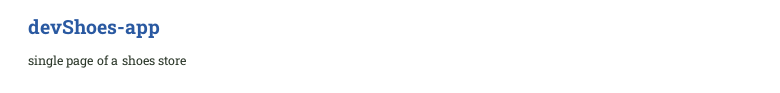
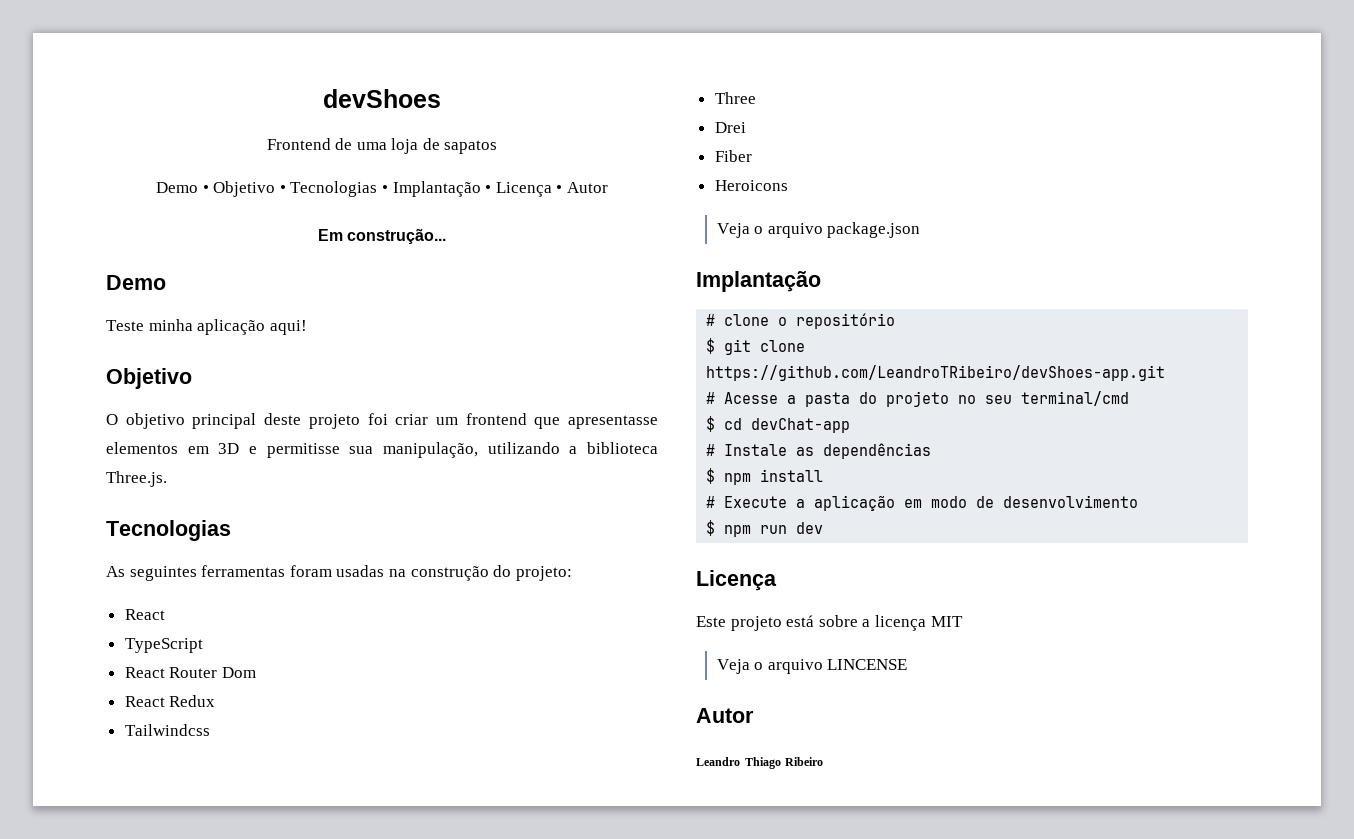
[28,19,160,38] [28,55,186,68] devShoes-app // single page of a shoes store -> [323,89,441,108] [266,138,498,154] [156,181,608,197] [317,228,447,244] [106,275,166,290] [106,319,307,335] [106,368,192,389] [106,413,658,429] [106,442,658,458] [106,471,167,487] [106,520,231,541] [106,565,572,581] [124,609,165,620] [124,638,203,653] [124,667,256,678] [124,695,216,707] [124,724,210,736] [714,92,756,104] [714,122,746,133] [714,150,752,162] [714,180,788,191] [716,222,921,238] [696,271,821,292] [706,313,896,329] [706,338,806,355] [706,365,1166,381] [706,391,1130,407] [706,416,851,433] [706,443,932,459] [706,468,824,485] [706,495,1139,511] [706,520,824,537] [696,570,777,591] [696,615,963,631] [716,659,908,674] [696,708,754,723] [696,757,824,769] devShoes // Frontend de uma loja de sapatos // Demo • Objetivo • Tecnologias • Implantação • Licença • Autor // Em construção... // Demo // Teste minha aplicação aqui! // Objetivo // O objetivo principal deste projeto foi criar um frontend que apresentasse elementos em 3D e permitisse sua manipulação, utilizando a biblioteca Three.js. // Tecnologias // As seguintes ferramentas foram usadas na construção do projeto: // React // TypeScript // React Router Dom // React Redux // Tailwindcss // Three // Drei // Fiber // Heroicons // Veja o arquivo package.json // Implantação // # clone o repositório // $ git clone https://github.com/LeandroTRibeiro/devShoes-app.git // # Acesse a pasta do projeto no seu terminal/cmd // $ cd devChat-app // # Instale as dependências // $ npm install // # Execute a aplicação em modo de desenvolvimento // $ npm run dev // Licença // Este projeto está sobre a licença MIT // Veja o arquivo LINCENSE // Autor // Leandro Thiago Ribeiro

